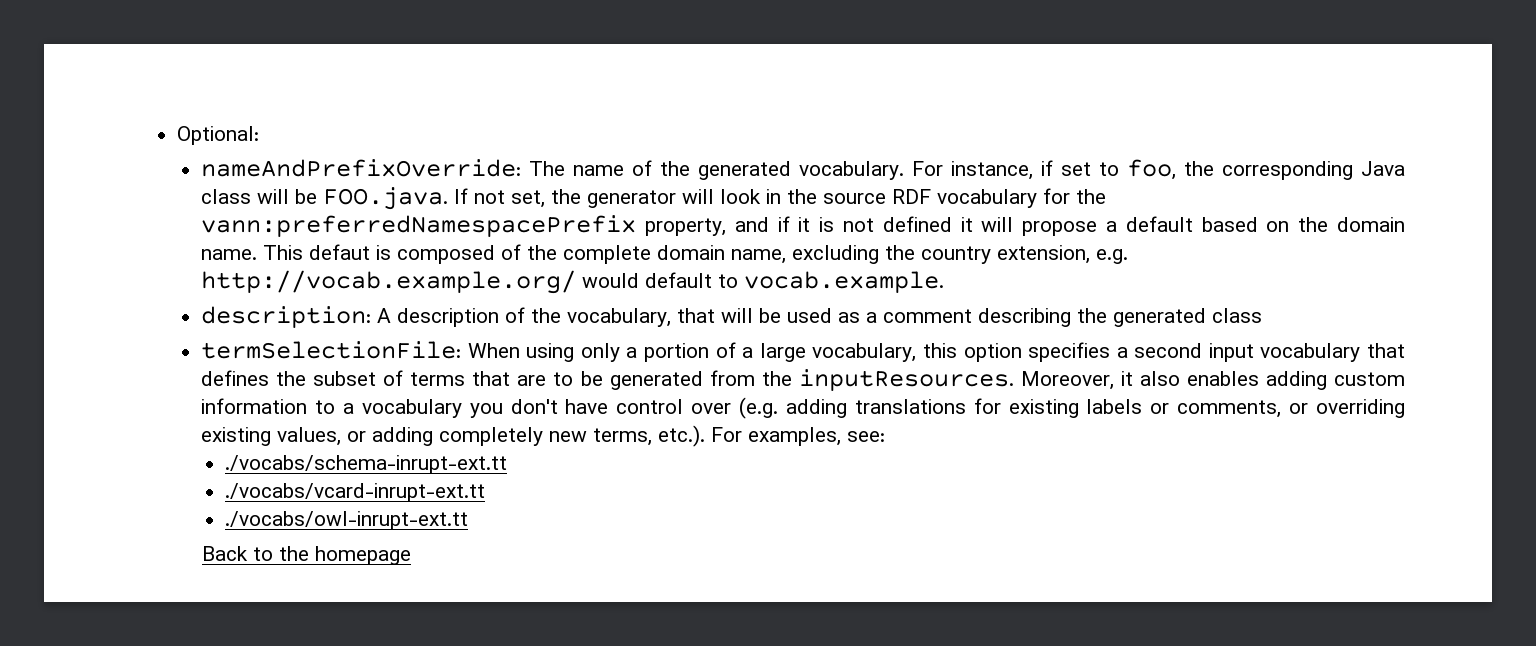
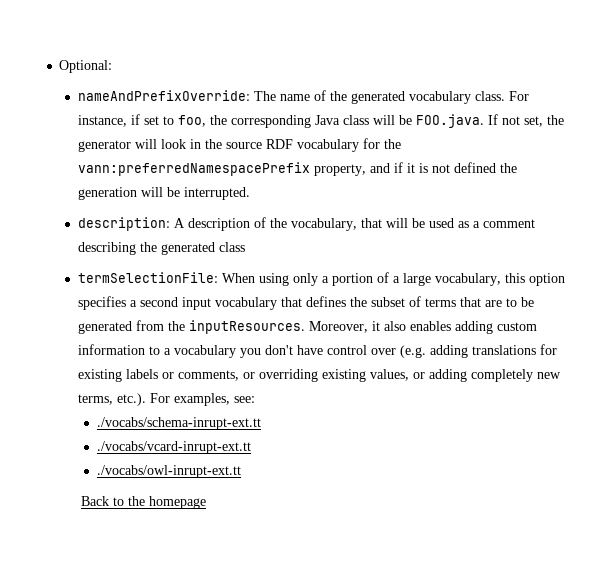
[799,161,905,180] vocabulary. -> [409,91,506,104] vocabulary class.
[960,216,1405,236] [201,244,1129,264] [201,270,945,294] it will propose a default based on the domain name. This defaut is composed of the complete domain name, excluding the country extension, e.g. http://vocab.example.org/ would default to vocab.example. -> [500,163,518,173] [78,187,251,200] the generation will be interrupted.

